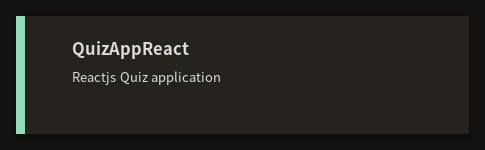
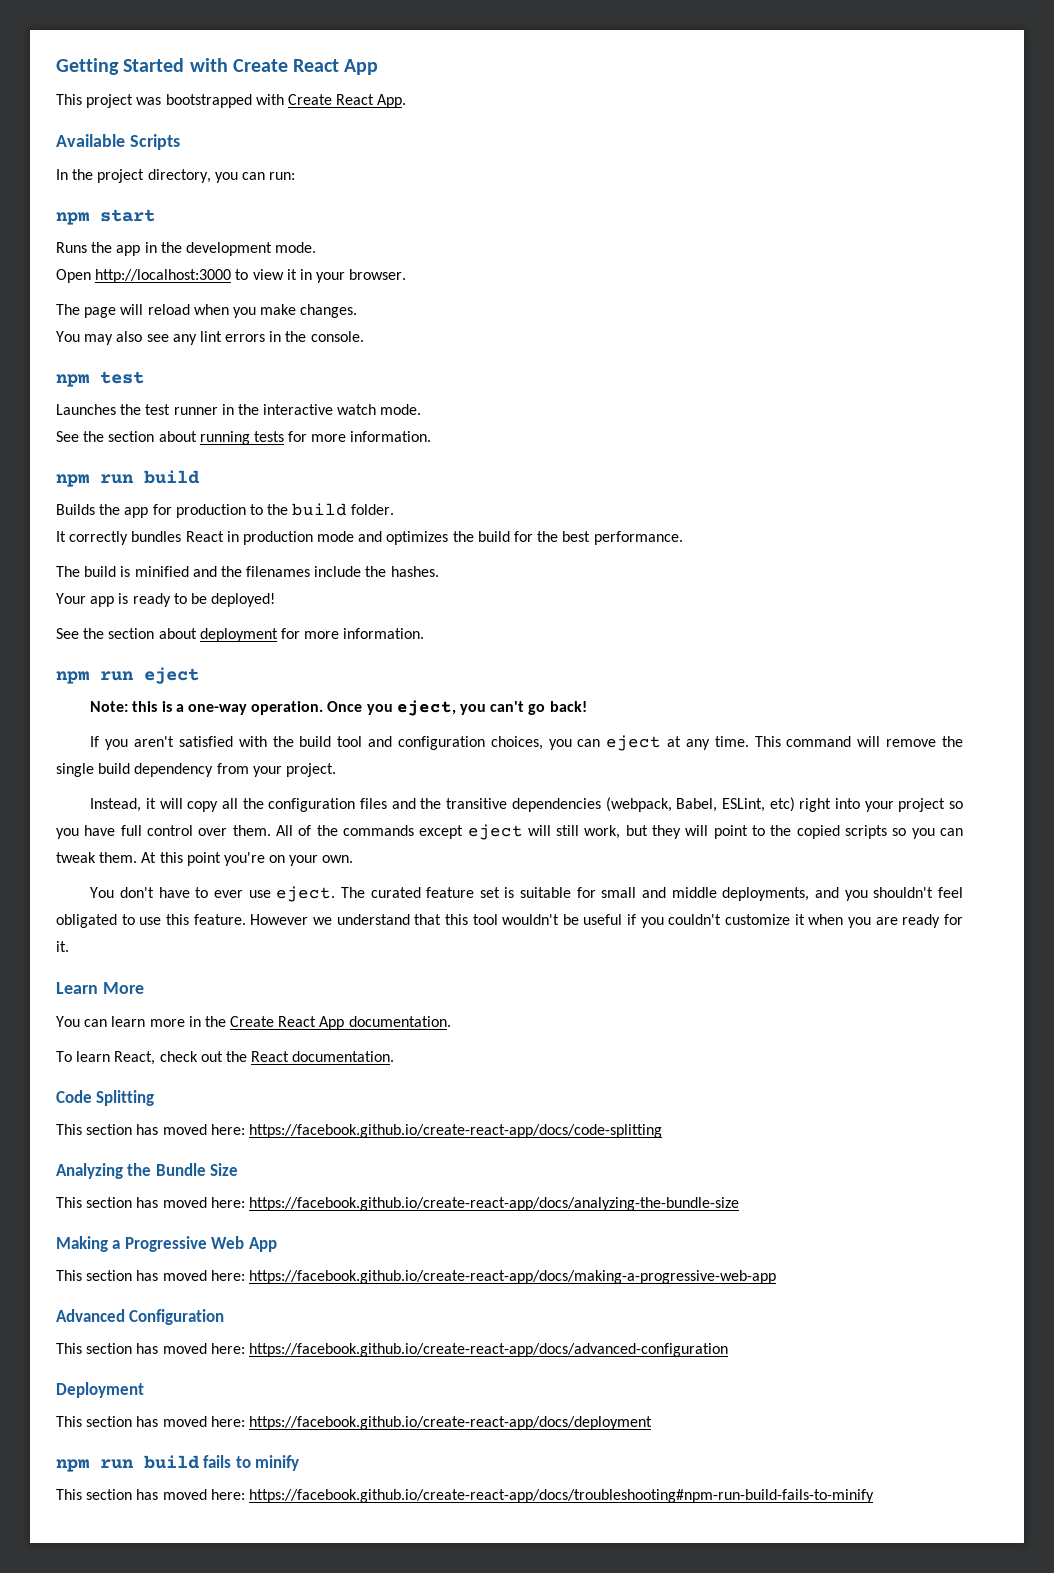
[72,41,189,59] [72,71,222,85] QuizAppReact // Reactjs Quiz application -> [56,58,379,75] [56,94,407,108] [56,134,180,150] [56,169,296,183] [56,209,155,225] [56,242,317,256] [56,269,407,283] [56,304,358,318] [56,331,364,345] [56,371,144,387] [56,404,422,415] [56,431,432,445] [56,470,200,487] [56,503,395,518] [56,531,683,545] [56,566,439,577] [56,593,276,607] [56,628,425,642] [56,667,199,684] [90,700,587,716] [90,735,964,751] [56,763,336,777] [90,797,963,812] [56,824,964,840] [56,852,354,866] [90,886,963,902] [56,914,964,928] [56,941,69,952] [56,982,144,994] [56,1016,451,1030] [56,1051,395,1065] [56,1090,155,1106] [56,1124,662,1138] [56,1163,239,1179] [56,1197,739,1211] [56,1236,277,1252] [56,1270,776,1284] [56,1309,225,1325] [56,1343,728,1357] [56,1382,144,1398] [56,1416,652,1430] [56,1455,300,1472] [56,1489,874,1503] Getting Started with Create React App // This project was bootstrapped with Create React App. // Available Scripts // In the project directory, you can run: // npm start // Runs the app in the development mode. // Open http://localhost:3000 to view it in your browser. // The page will reload when you make changes. // You may also see any lint errors in the console. // npm test // Launches the test runner in the interactive watch mode. // See the section about running tests for more information. // npm run build // Builds the app for production to the build folder. // It correctly bundles React in production mode and optimizes the build for the best performance. // The build is minified and the filenames include the hashes. // Your app is ready to be deployed! // See the section about deployment for more information. // npm run eject // Note: this is a one-way operation. Once you eject, you can't go back! // If you aren't satisfied with the build tool and configuration choices, you can eject at any time. This command will remove the single build dependency from your project. // Instead, it will copy all the configuration files and the transitive dependencies (webpack, Babel, ESLint, etc) right into your project so you have full control over them. All of the commands except eject will still work, but they will point to the copied scripts so you can tweak them. At this point you're on your own. // You don't have to ever use eject. The curated feature set is suitable for small and middle deployments, and you shouldn't feel obligated to use this feature. However we understand that this tool wouldn't be useful if you couldn't customize it when you are ready for it. // Learn More // You can learn more in the Create React App documentation. // To learn React, check out the React documentation. // Code Splitting // This section has moved here: https://facebook.github.io/create-react-app/docs/code-splitting // Analyzing the Bundle Size // This section has moved here: https://facebook.github.io/create-react-app/docs/analyzing-the-bundle-size // Making a Progressive Web App // This section has moved here: https://facebook.github.io/create-react-app/docs/making-a-progressive-web-app // Advanced Configuration // This section has moved here: https://facebook.github.io/create-react-app/docs/advanced-configuration // Deployment // This section has moved here: https://facebook.github.io/create-react-app/docs/deployment // npm run build fails to minify // This section has moved here: https://facebook.github.io/create-react-app/docs/troubleshooting#npm-run-build-fails-to-minify

